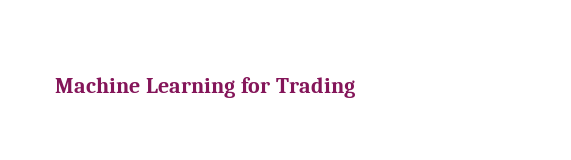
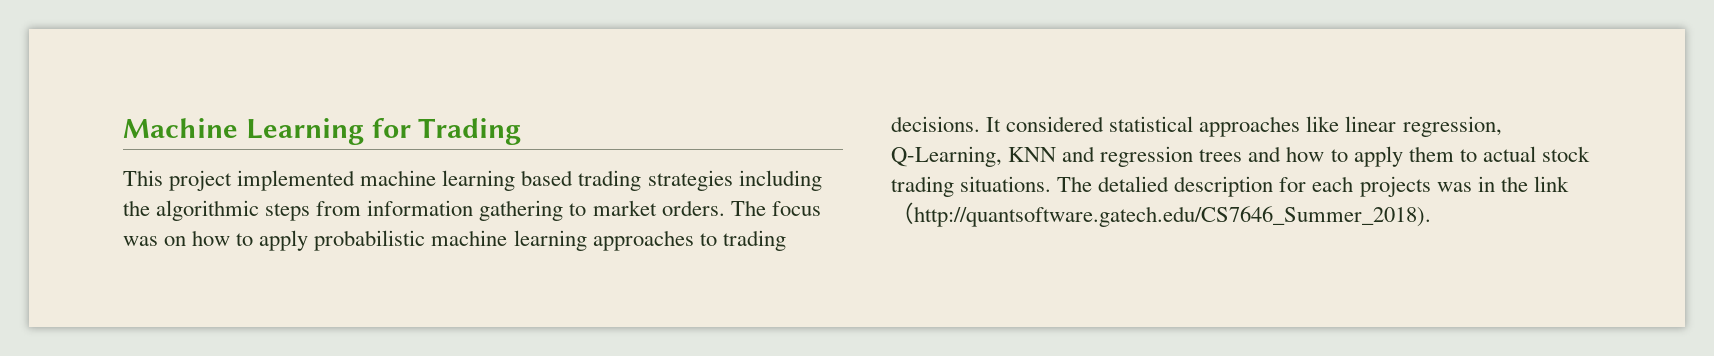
(355, 87) none -> [123,170,822,191] [123,200,821,221] [123,230,786,251] [891,116,1502,137] [891,146,1590,167] [891,176,1569,197] [891,202,1431,227] // This project implemented machine learning based trading strategies including the algorithmic steps from information gathering to market orders. The focus was on how to apply probabilistic machine learning approaches to trading decisions. It considered statistical approaches like linear regression, Q-Learning, KNN and regression trees and how to apply them to actual stock trading situations. The detalied description for each projects was in the link（http://quantsoftware.gatech.edu/CS7646_Summer_2018).

